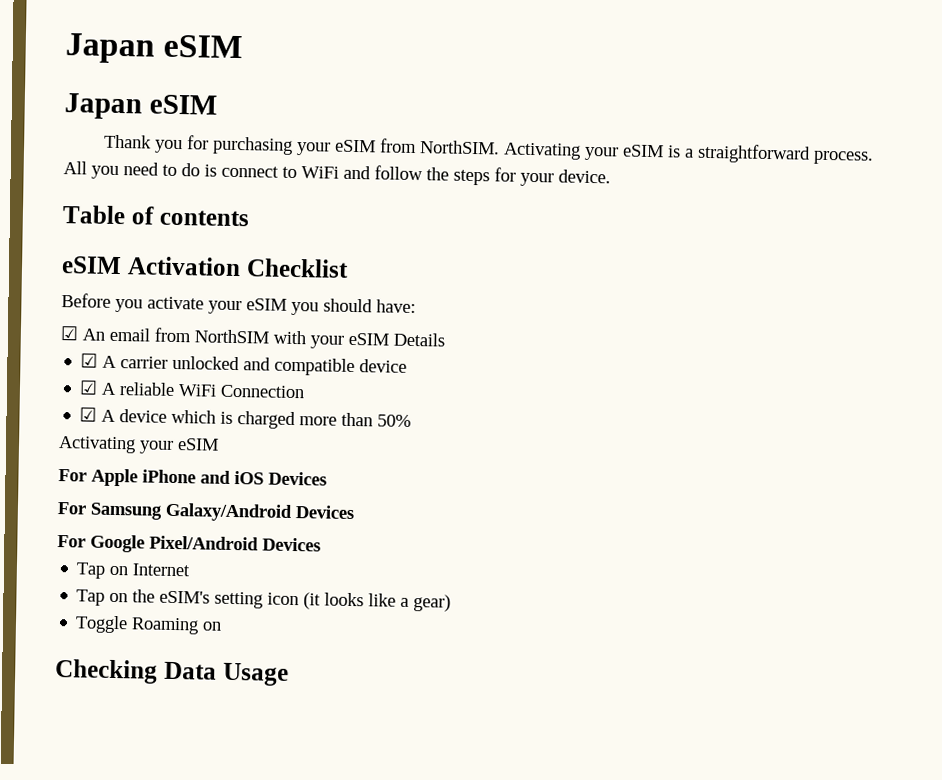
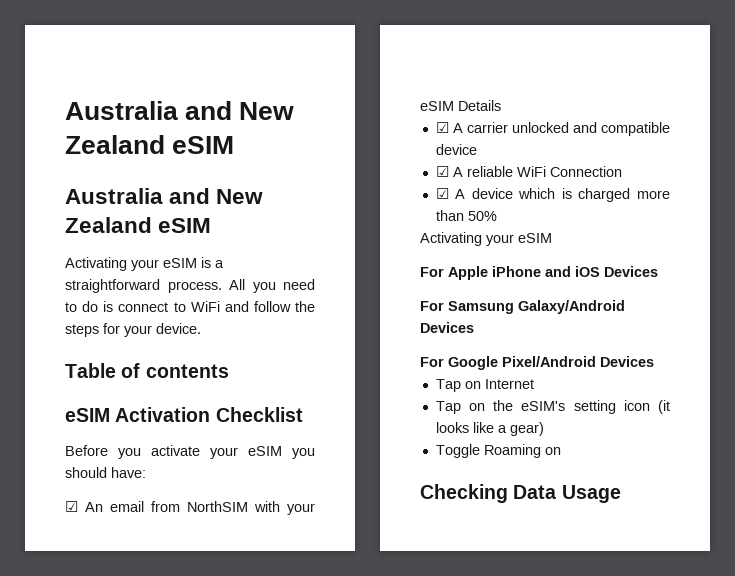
[65,33,244,64] [64,93,217,120] [104,134,501,156] Japan eSIM // Japan eSIM // Thank you for purchasing your eSIM from NorthSIM. -> [65,101,295,120] [65,135,235,154] [65,188,264,204] [65,217,212,233] Australia and New Zealand eSIM // Australia and New Zealand eSIM //

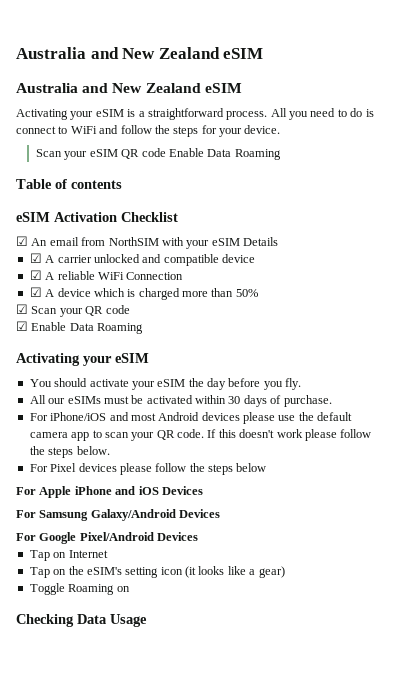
(201, 328) none -> [36,148,281,160] // Scan your eSIM QR code Enable Data Roaming
[65,445,315,459] [65,467,146,478] // Before you activate your eSIM you should have: -> (178, 217) none
[420,232,552,246] Activating your eSIM -> [16,304,130,317] [16,321,144,334] [16,353,149,366] [29,378,302,390] [29,395,332,407] [29,412,353,424] [29,429,372,441] [29,446,110,458] [29,463,267,475] ☑ Scan your QR code // ☑ Enable Data Roaming // Activating your eSIM // You should activate your eSIM the day before you fly. // All our eSIMs must be activated within 30 days of purchase. // For iPhone/iOS and most Android devices please use the default camera app to scan your QR code. If this doesn't work please follow the steps below. // For Pixel devices please follow the steps below

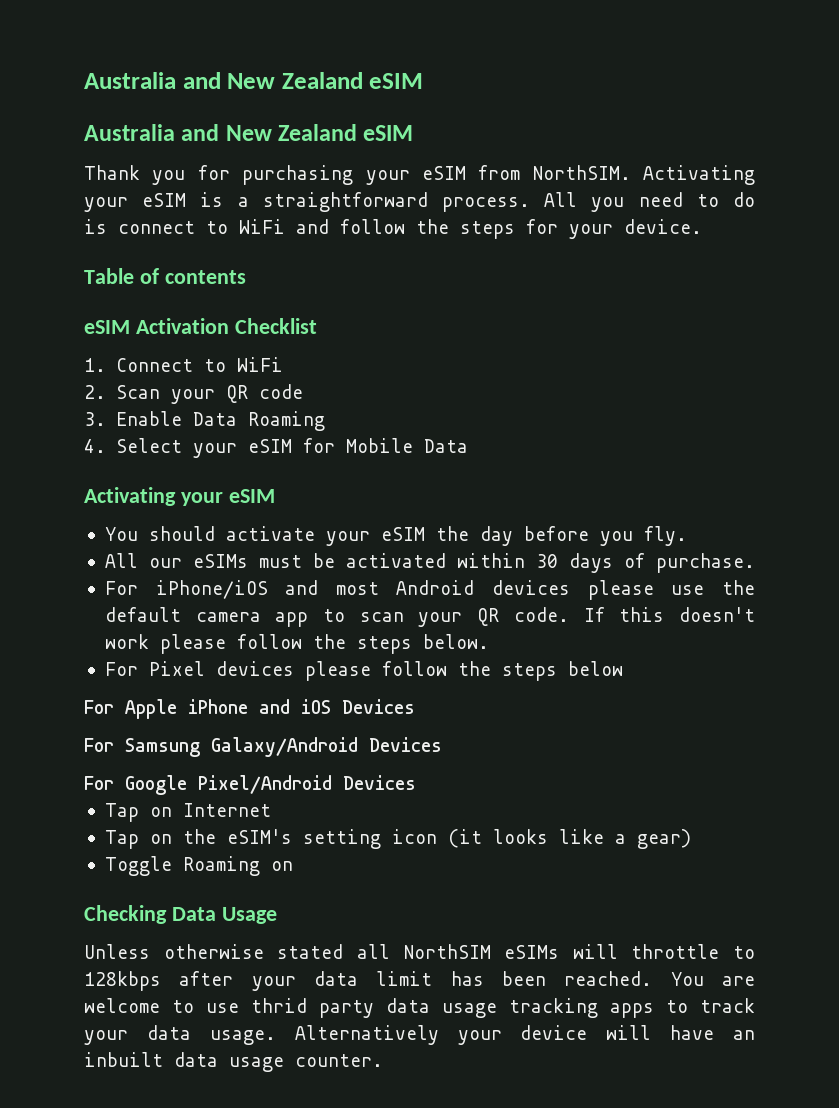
(242, 88) none -> [84,165,631,185] Thank you for purchasing your eSIM from NorthSIM.
[36,148,281,160] // Scan your eSIM QR code Enable Data Roaming -> (702, 226) none
[16,236,278,249] [29,253,255,266] [29,270,184,280] [29,287,258,300] [16,304,28,314] ☑ An email from NorthSIM with your eSIM Details // ☑ A carrier unlocked and compatible device // ☑ A reliable WiFi Connection // ☑ A device which is charged more than 50% // ☑ -> [84,357,283,372] [84,385,106,399] 1. Connect to WiFi // 2.
[16,321,144,334] ☑ Enable Data Roaming -> [84,411,325,431] [84,438,468,458] 3. Enable Data Roaming // 4. Select your eSIM for Mobile Data
(147, 620) none -> [84,944,755,959] [84,971,755,991] [84,998,755,1018] [84,1025,755,1045] [84,1052,383,1072] // Unless otherwise stated all NorthSIM eSIMs will throttle to 128kbps after your data limit has been reached. You are welcome to use thrid party data usage tracking apps to track your data usage. Alternatively your device will have an inbuilt data usage counter.

